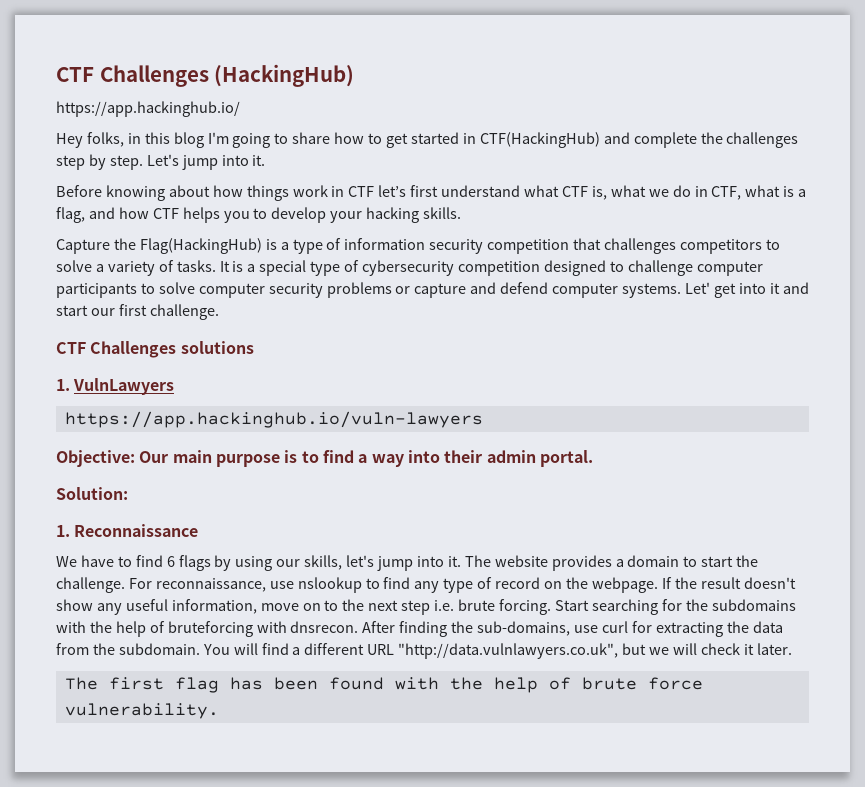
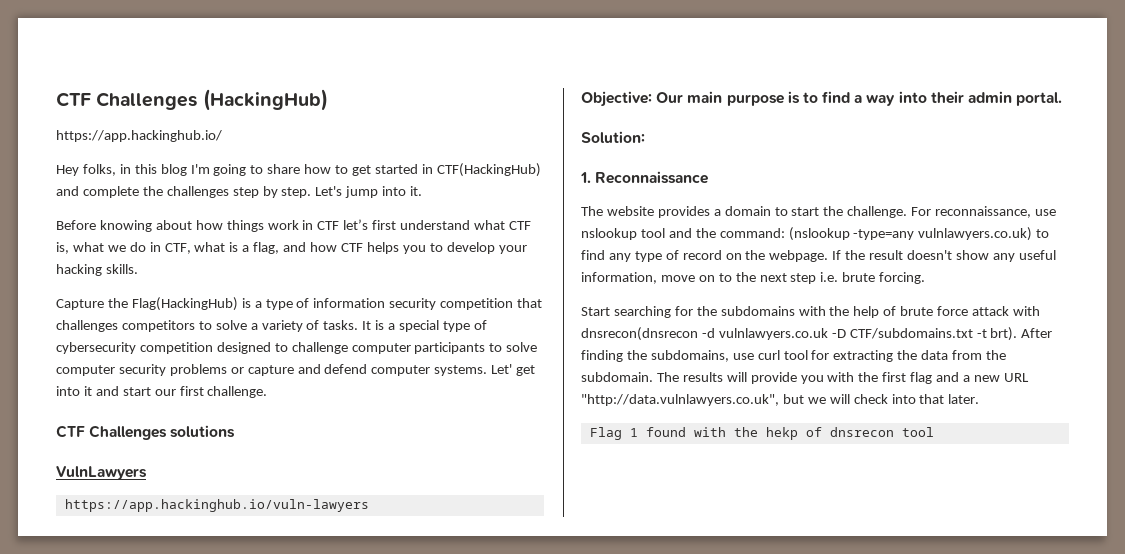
[56,379,70,391] 1. -> (236, 431) none
[56,555,461,571] We have to find 6 flags by using our skills, let's jump into it. -> (709, 177) none
(362, 585) none -> [640,227,1033,241] tool and the command: (nslookup -type=any vulnlawyers.co.uk)
(551, 607) none -> (926, 278) //
[167,621,359,637] bruteforcing with dnsrecon. -> [900,306,1040,316] [581,327,1018,341] brute force attack with dnsrecon(dnsrecon -d vulnlawyers.co.uk -D CTF/subdomains.txt -t brt).
[477,621,571,636] sub-domains, -> [650,350,729,362] subdomains,
(628, 627) none -> [783,350,808,360] tool
[202,643,365,655] You will find a different -> [656,372,1000,384] The results will provide you with the first flag and a new
[743,644,754,655] it -> [891,394,945,404] into that
[64,677,703,693] [64,703,219,719] The first flag has been found with the help of brute force vulnerability. -> [589,427,934,440] Flag 1 found with the hekp of dnsrecon tool

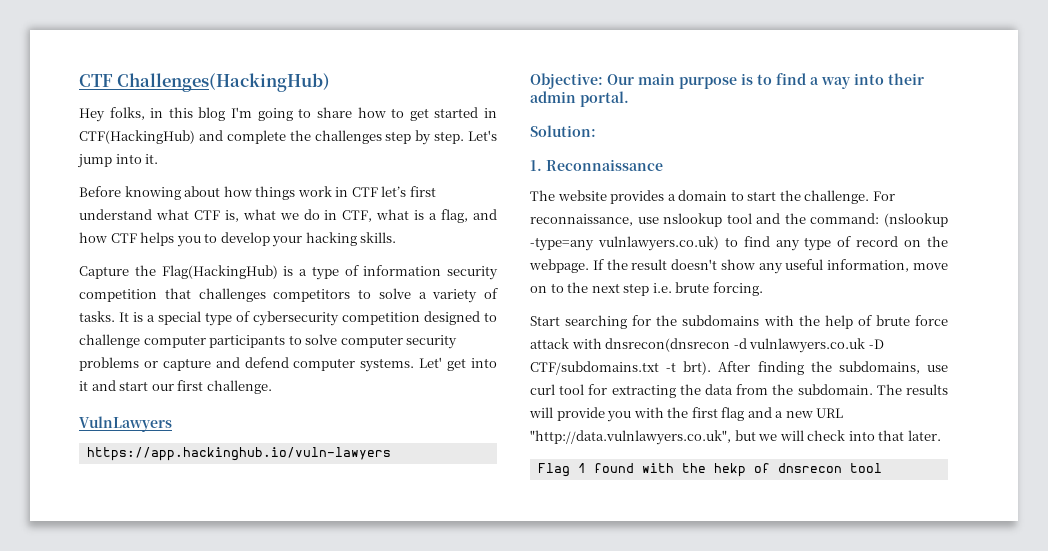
[56,89,328,111] [56,130,222,142] CTF Challenges (HackingHub) // https://app.hackinghub.io/ -> [79,73,331,92] CTF Challenges(HackingHub)
[56,425,236,440] // CTF Challenges solutions -> (272, 387) none

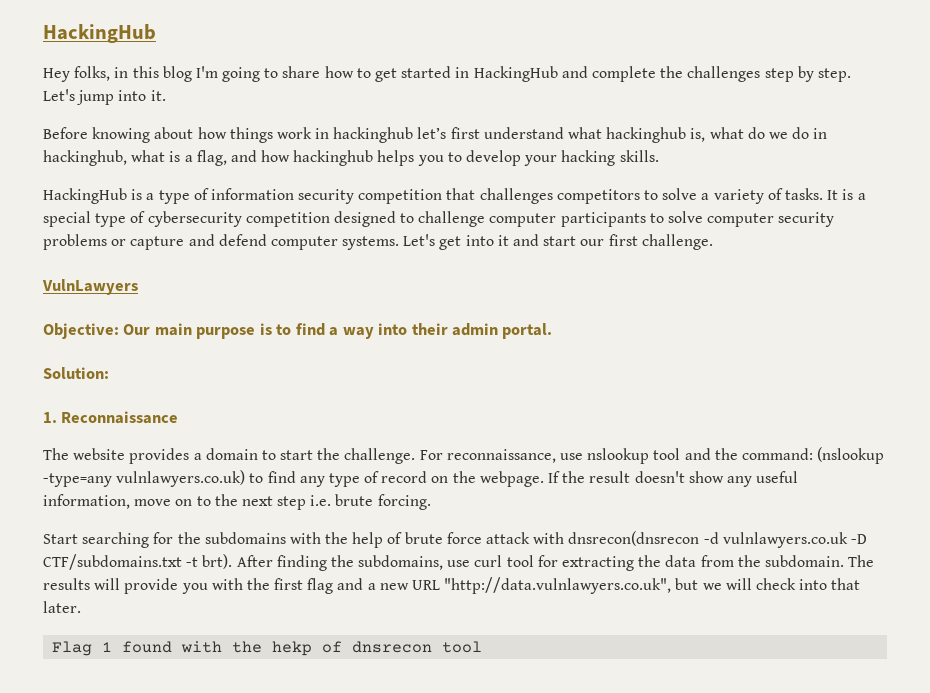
[79,73,331,92] CTF Challenges(HackingHub) -> [43,24,156,43] HackingHub
[79,130,195,144] CTF(HackingHub) -> [473,66,558,82] HackingHub
[351,187,378,197] CTF -> [333,127,414,143] hackinghub
[193,210,220,220] CTF -> [606,127,687,143] hackinghub
(276, 214) none -> [747,127,765,139] do
[342,210,373,222] CTF, -> [43,150,127,166] hackinghub,
[110,233,137,243] CTF -> [293,150,374,166] hackinghub
[79,265,278,279] Capture the Flag(HackingHub) -> [43,188,127,204] HackingHub
[419,357,443,368] Let' -> [403,234,436,246] Let's
[86,447,391,461] // https://app.hackinghub.io/vuln-lawyers -> (138, 287) none

